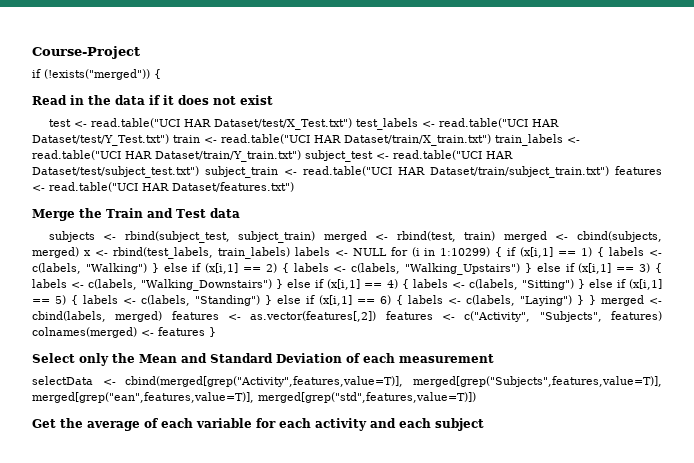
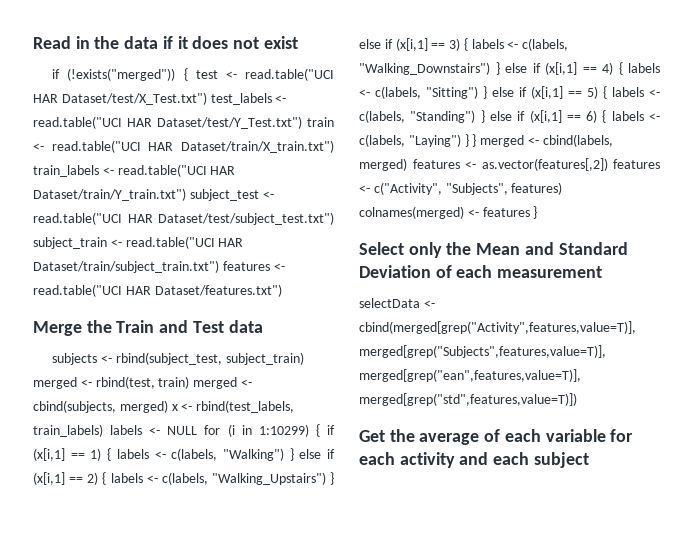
[32,46,140,59] [32,69,161,80] Course-Project // if (!exists("merged")) { // -> (33, 42) none
(273, 100) none -> [52,68,188,81] if (!exists("merged")) {

